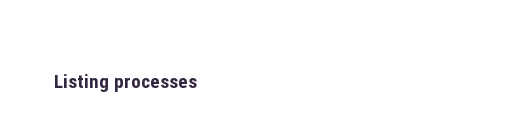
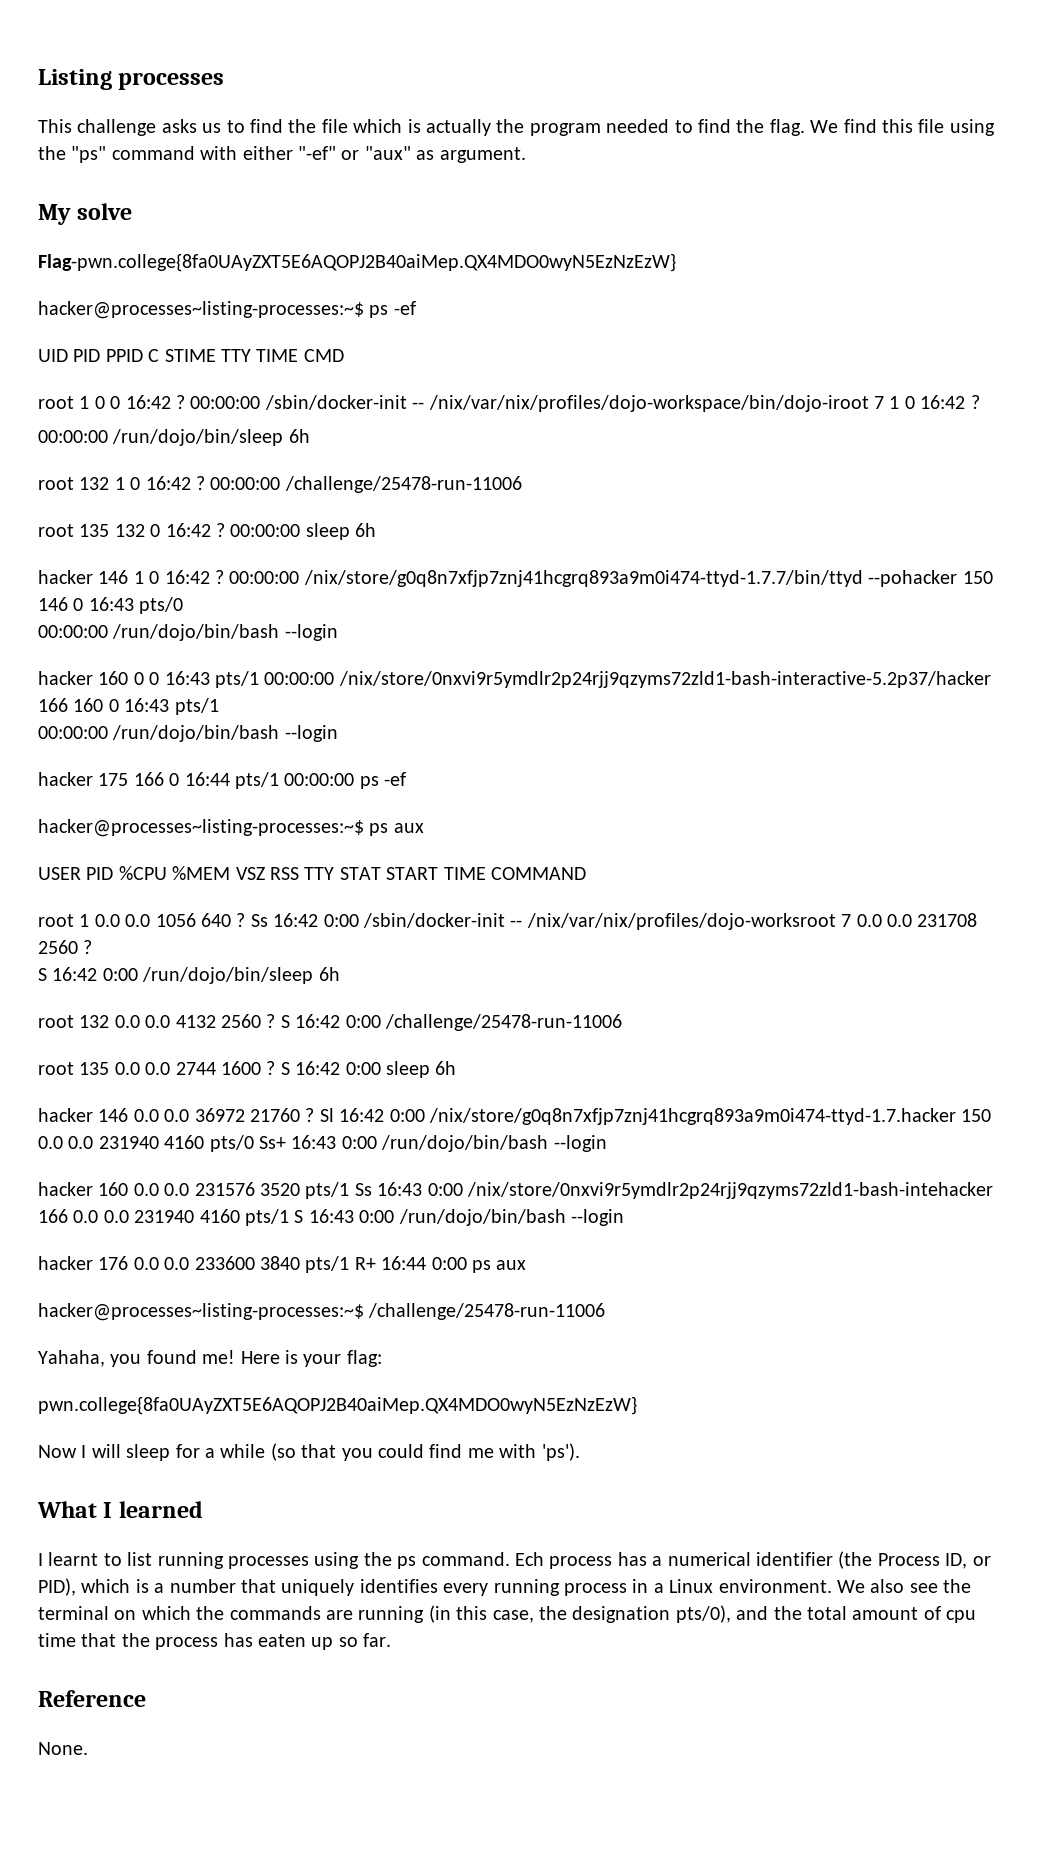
(198, 84) none -> [38,119,995,136] [38,146,526,163] [38,203,133,225] [38,253,676,272] [38,301,416,319] [38,349,344,362] [38,395,980,412] [38,429,310,446] [38,476,522,493] [38,523,377,540] [38,570,993,587] [38,597,184,614] [38,624,338,641] [38,671,991,688] [38,698,219,715] [38,725,338,742] [38,772,407,789] [38,819,424,837] [38,866,586,880] [38,913,978,930] [38,940,93,954] [38,967,340,984] [38,1014,622,1031] [38,1061,457,1078] [38,1108,992,1125] [38,1135,607,1152] [38,1182,993,1199] [38,1209,624,1226] [38,1256,527,1273] [38,1303,606,1321] [38,1350,382,1367] [38,1396,637,1415] [38,1443,580,1461] [37,1501,203,1518] [38,1551,991,1569] [38,1578,972,1596] [38,1605,977,1623] [38,1633,392,1650] [38,1690,146,1707] [38,1742,88,1755] // This challenge asks us to find the file which is actually the program needed to find the flag. We find this file using the "ps" command with either "-ef" or "aux" as argument. // My solve // Flag-pwn.college{8fa0UAyZXT5E6AQOPJ2B40aiMep.QX4MDO0wyN5EzNzEzW} // hacker@processes~listing-processes:~$ ps -ef // UID PID PPID C STIME TTY TIME CMD // root 1 0 0 16:42 ? 00:00:00 /sbin/docker-init -- /nix/var/nix/profiles/dojo-workspace/bin/dojo-iroot 7 1 0 16:42 ? // 00:00:00 /run/dojo/bin/sleep 6h // root 132 1 0 16:42 ? 00:00:00 /challenge/25478-run-11006 // root 135 132 0 16:42 ? 00:00:00 sleep 6h // hacker 146 1 0 16:42 ? 00:00:00 /nix/store/g0q8n7xfjp7znj41hcgrq893a9m0i474-ttyd-1.7.7/bin/ttyd --pohacker 150 146 0 16:43 pts/0 // 00:00:00 /run/dojo/bin/bash --login // hacker 160 0 0 16:43 pts/1 00:00:00 /nix/store/0nxvi9r5ymdlr2p24rjj9qzyms72zld1-bash-interactive-5.2p37/hacker 166 160 0 16:43 pts/1 // 00:00:00 /run/dojo/bin/bash --login // hacker 175 166 0 16:44 pts/1 00:00:00 ps -ef // hacker@processes~listing-processes:~$ ps aux // USER PID %CPU %MEM VSZ RSS TTY STAT START TIME COMMAND // root 1 0.0 0.0 1056 640 ? Ss 16:42 0:00 /sbin/docker-init -- /nix/var/nix/profiles/dojo-worksroot 7 0.0 0.0 231708 2560 ? // S 16:42 0:00 /run/dojo/bin/sleep 6h // root 132 0.0 0.0 4132 2560 ? S 16:42 0:00 /challenge/25478-run-11006 // root 135 0.0 0.0 2744 1600 ? S 16:42 0:00 sleep 6h // hacker 146 0.0 0.0 36972 21760 ? Sl 16:42 0:00 /nix/store/g0q8n7xfjp7znj41hcgrq893a9m0i474-ttyd-1.7.hacker 150 0.0 0.0 231940 4160 pts/0 Ss+ 16:43 0:00 /run/dojo/bin/bash --login // hacker 160 0.0 0.0 231576 3520 pts/1 Ss 16:43 0:00 /nix/store/0nxvi9r5ymdlr2p24rjj9qzyms72zld1-bash-intehacker 166 0.0 0.0 231940 4160 pts/1 S 16:43 0:00 /run/dojo/bin/bash --login // hacker 176 0.0 0.0 233600 3840 pts/1 R+ 16:44 0:00 ps aux // hacker@processes~listing-processes:~$ /challenge/25478-run-11006 // Yahaha, you found me! Here is your flag: // pwn.college{8fa0UAyZXT5E6AQOPJ2B40aiMep.QX4MDO0wyN5EzNzEzW} // Now I will sleep for a while (so that you could find me with 'ps'). // What I learned // I learnt to list running processes using the ps command. Ech process has a numerical identifier (the Process ID, or PID), which is a number that uniquely identifies every running process in a Linux environment. We also see the terminal on which the commands are running (in this case, the designation pts/0), and the total amount of cpu time that the process has eaten up so far. // Reference // None.

